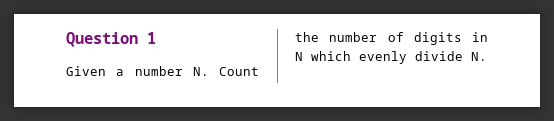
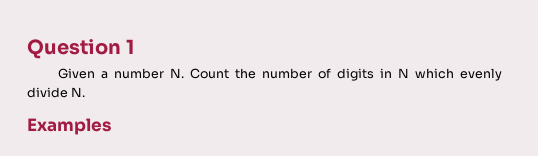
(487, 56) none -> [27,118,111,135] // Examples

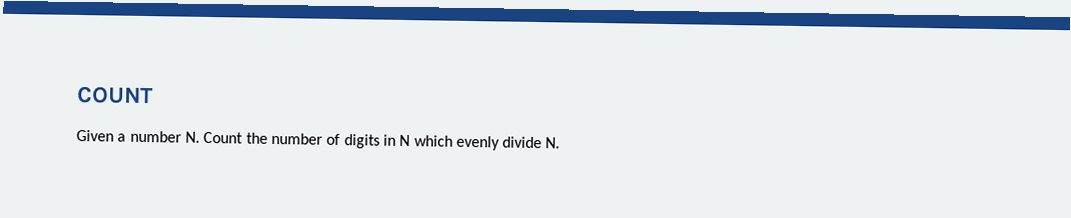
[27,39,135,59] Question 1 -> [77,85,154,105] COUNT
[27,118,111,135] // Examples -> (561, 143) none

